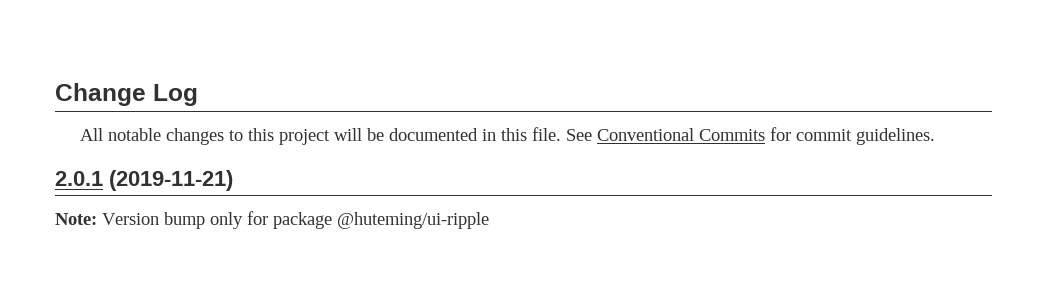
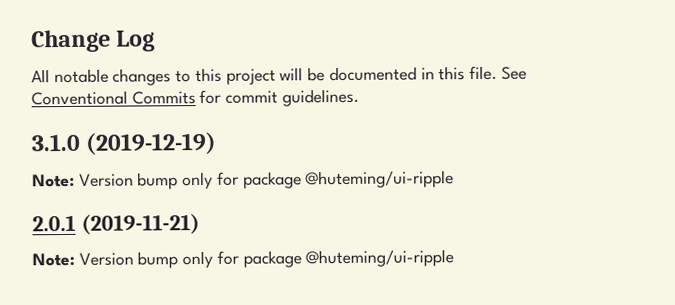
(936, 136) none -> [31,131,218,155] [32,170,455,190] // 3.1.0 (2019-12-19) // Note: Version bump only for package @huteming/ui-ripple

